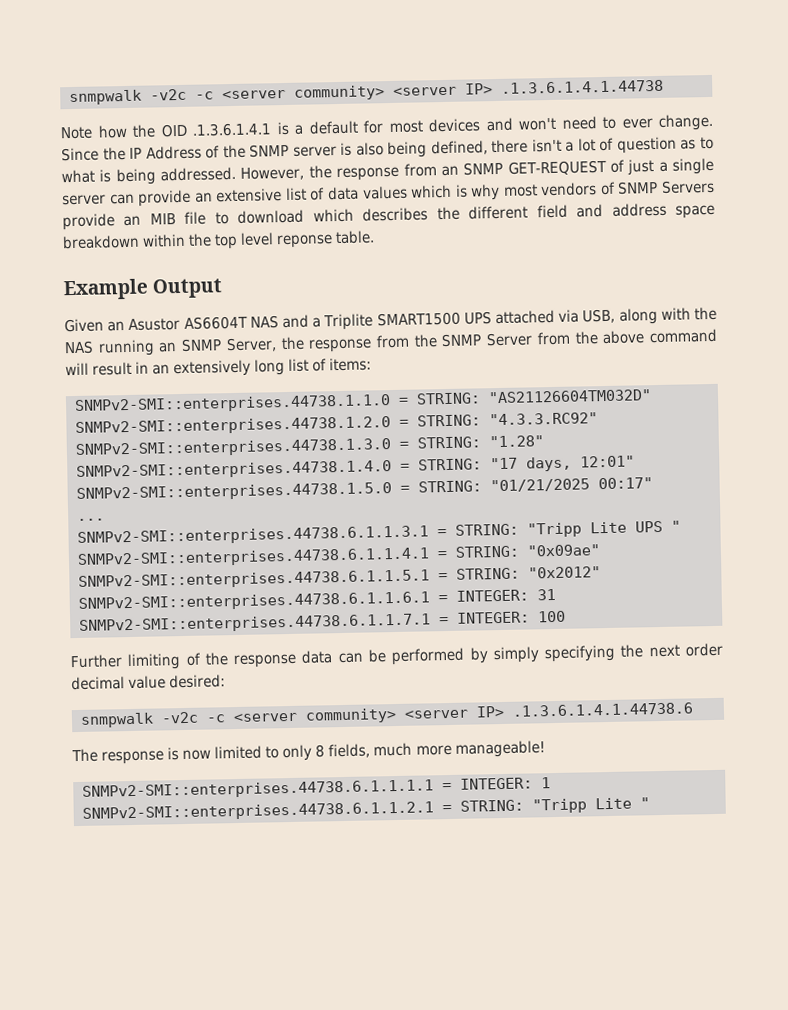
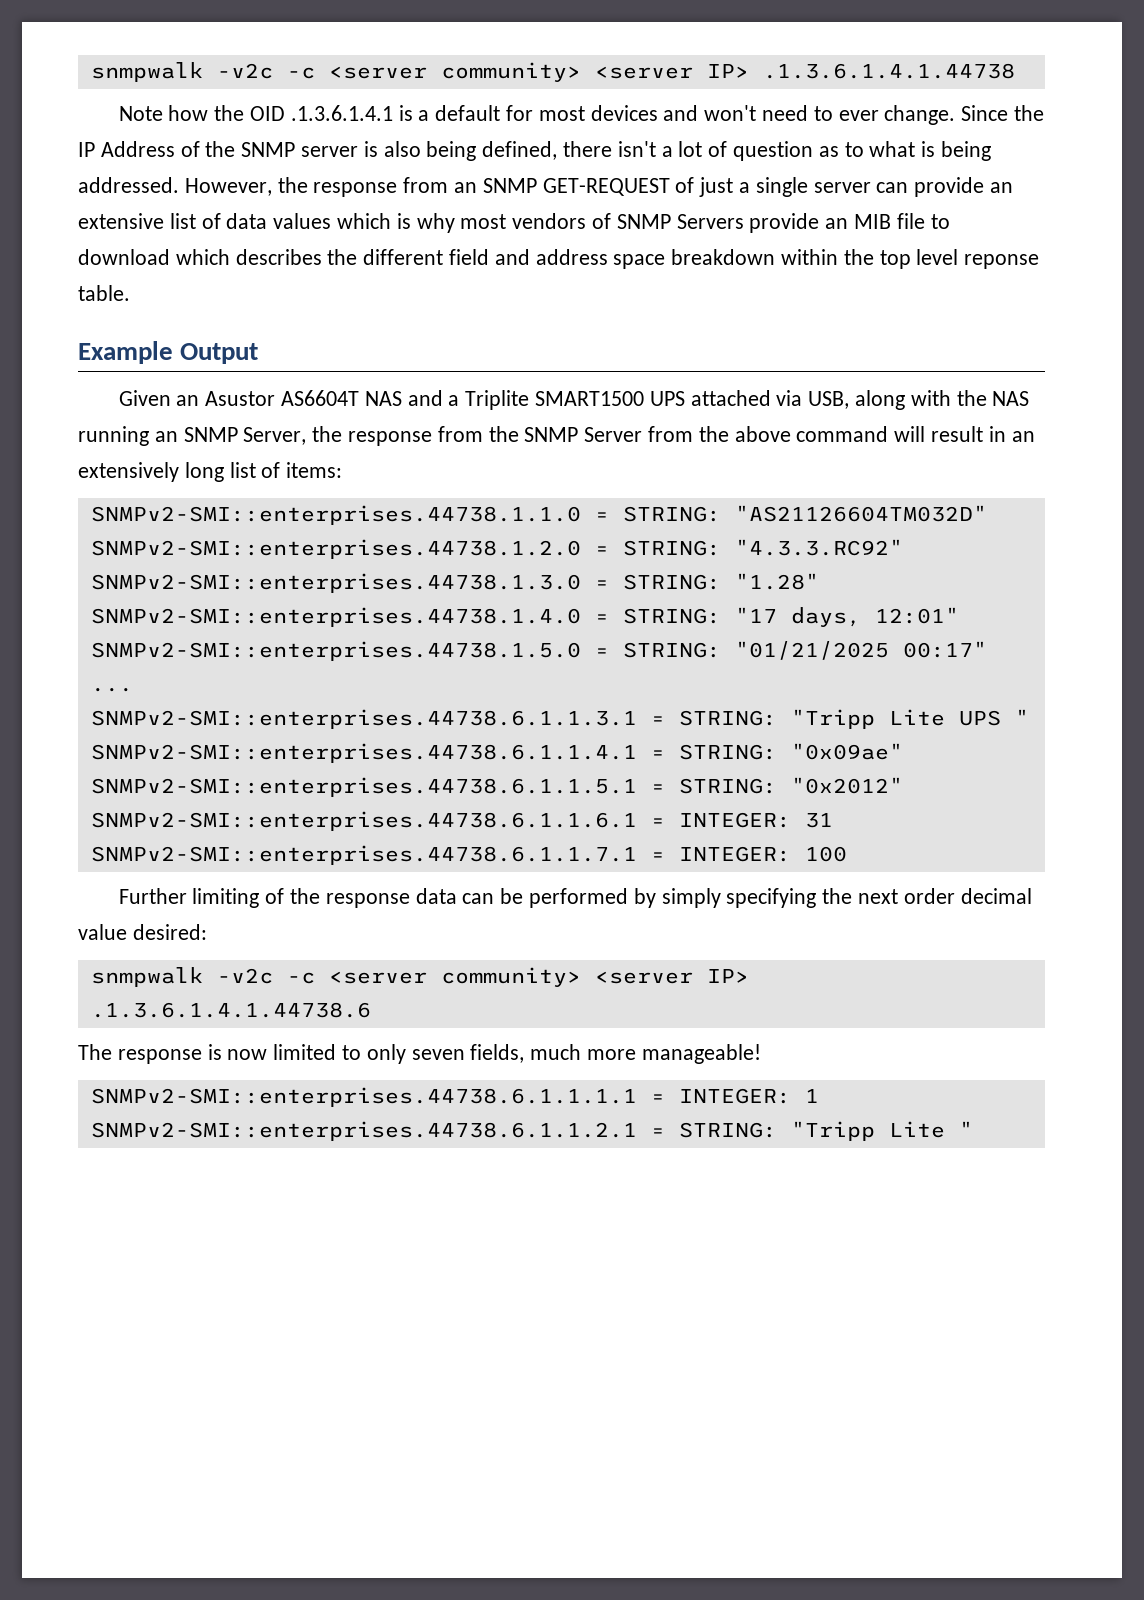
[315,744,326,758] 8 -> [411,1049,465,1060] seven

